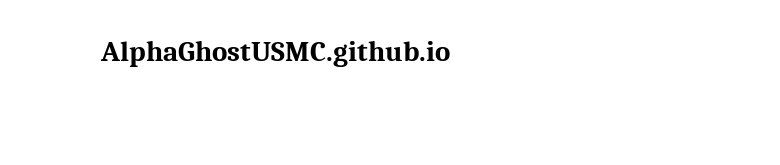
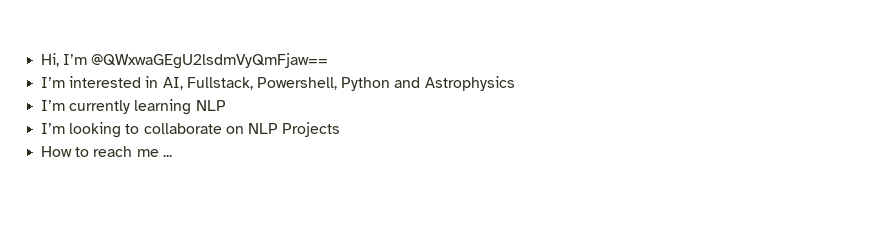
[100,40,450,67] AlphaGhostUSMC.github.io -> [41,53,329,69] [41,76,515,91] [41,99,226,115] [41,122,341,138] [41,146,172,157] Hi, I’m @QWxwaGEgU2lsdmVyQmFjaw== // I’m interested in AI, Fullstack, Powershell, Python and Astrophysics // I’m currently learning NLP // I’m looking to collaborate on NLP Projects // How to reach me ...

